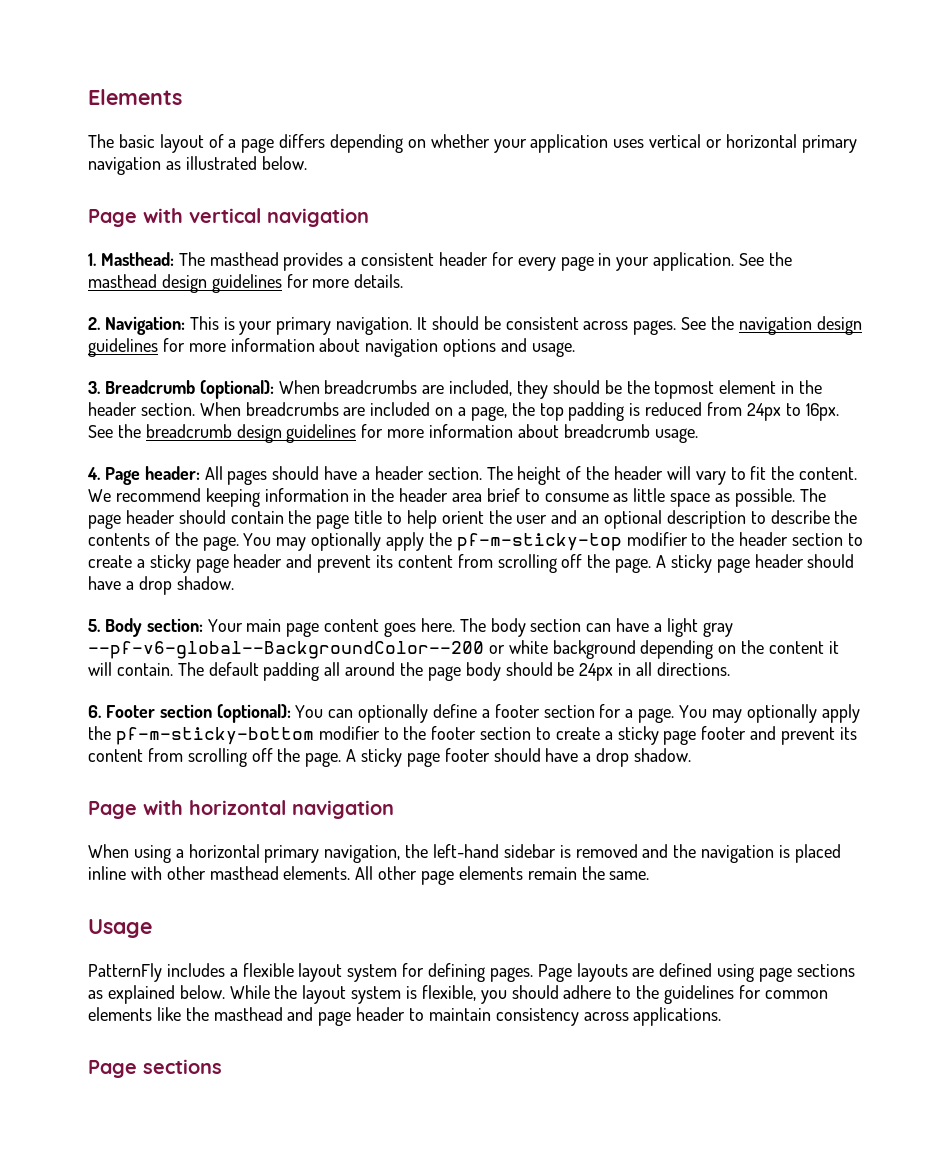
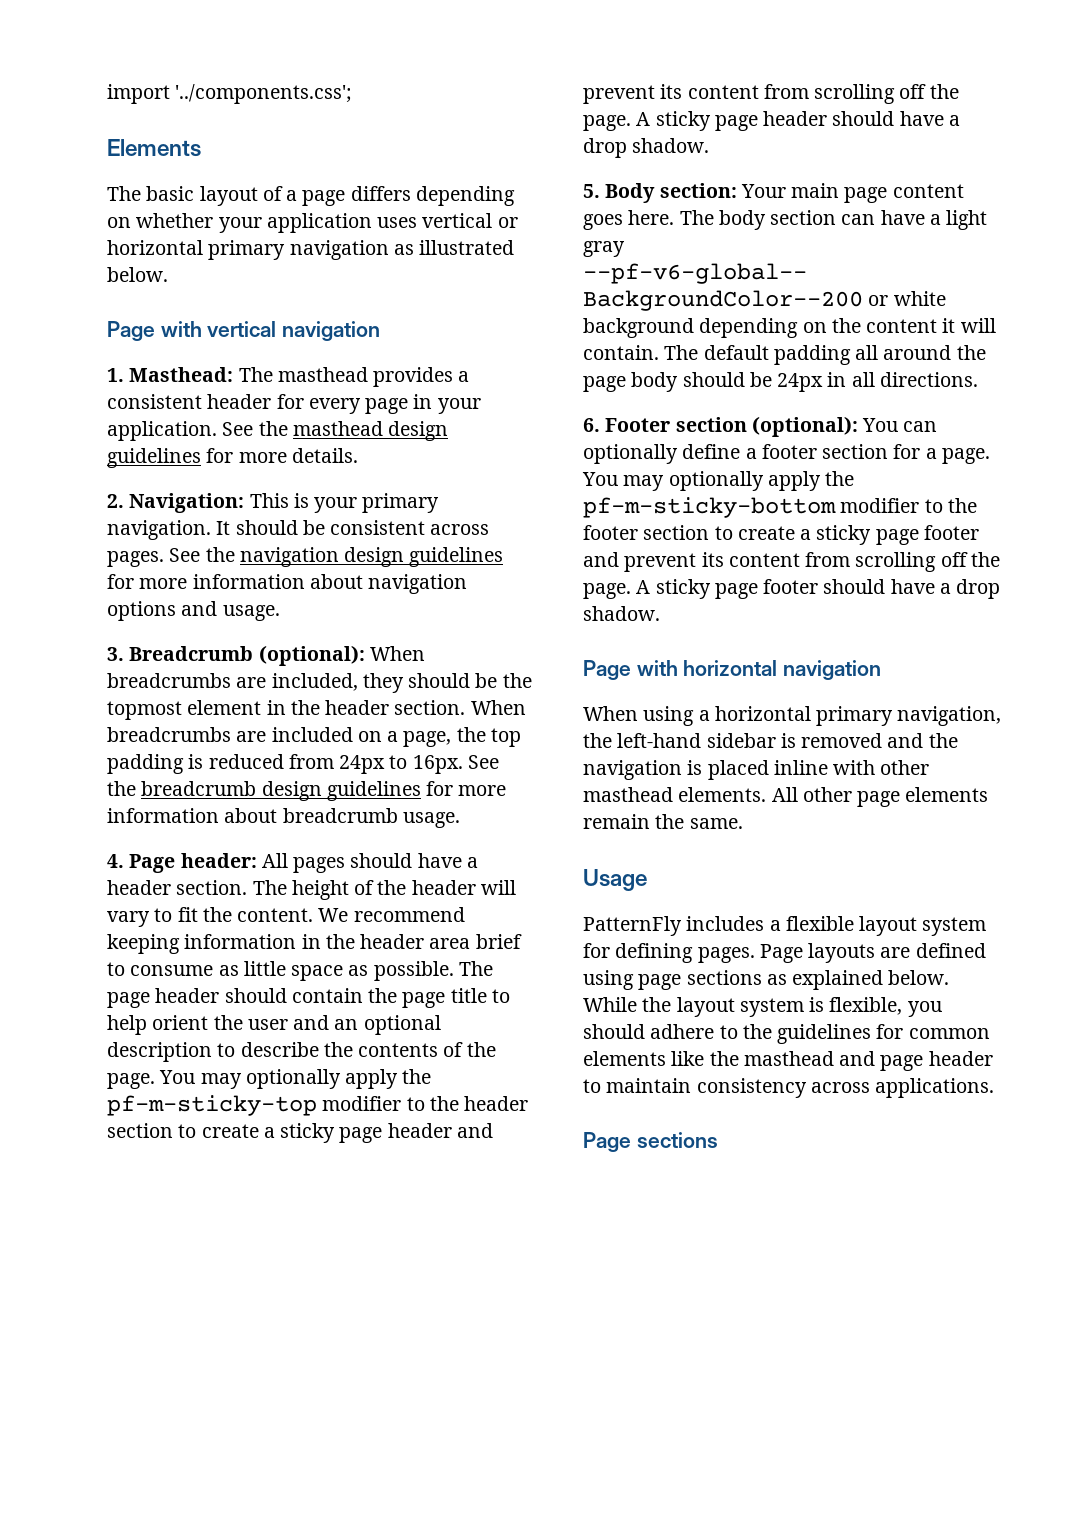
(88, 97) none -> [107,84,353,104] import '../components.css'; //

